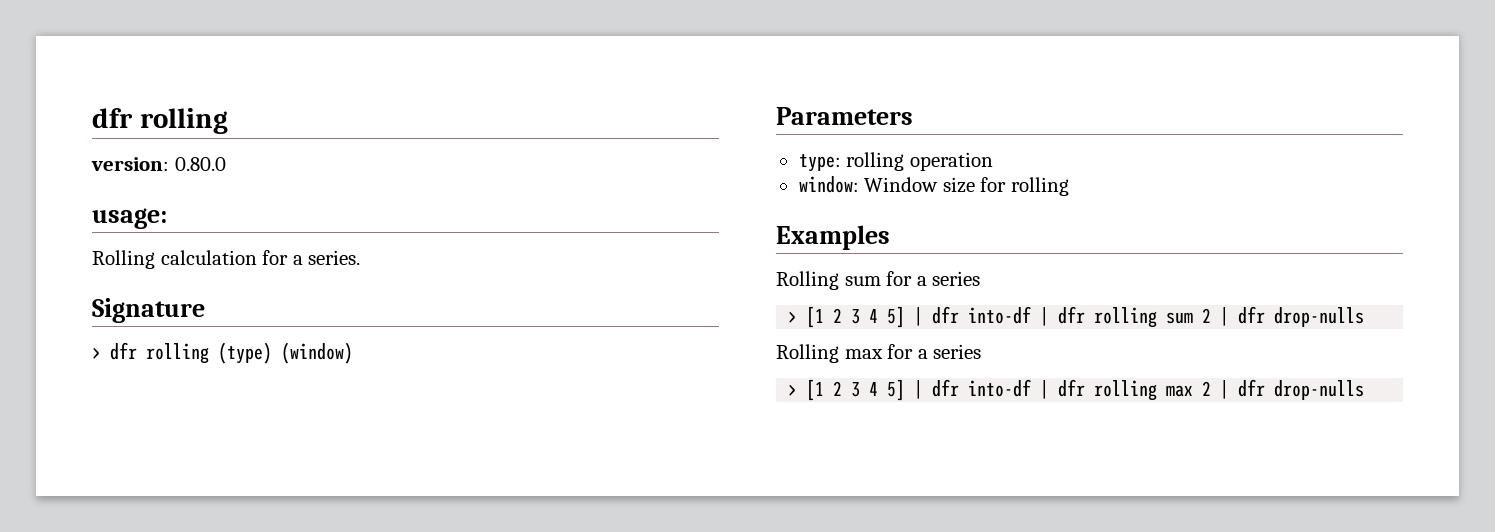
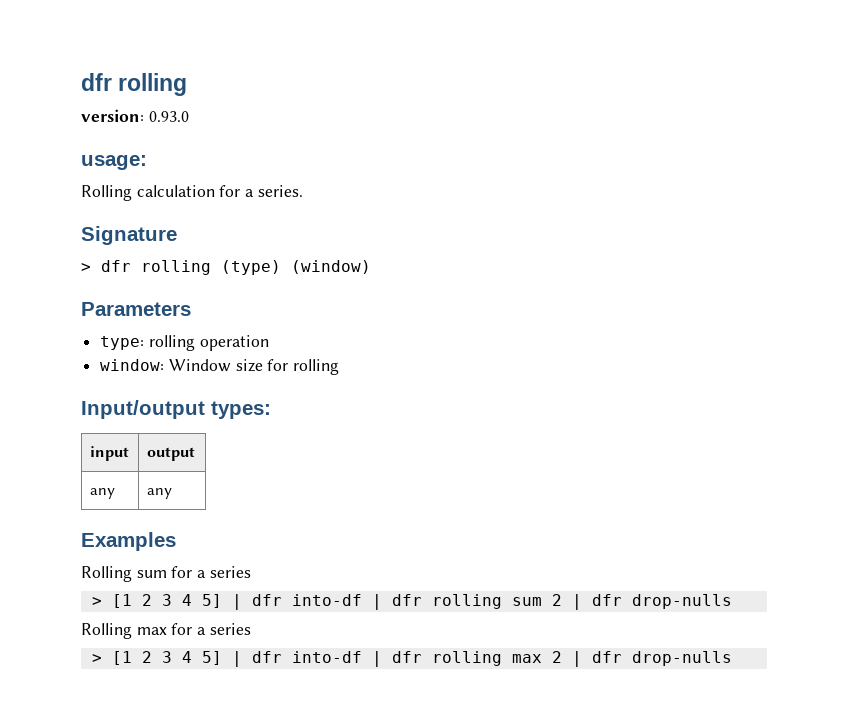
[174,157,226,171] 0.80.0 -> [148,111,189,122] 0.93.0
(1069, 186) none -> [81,400,271,419] [89,446,129,461] [146,447,195,461] [89,488,115,499] [146,488,172,499] // Input/output types: // input | output // any | any

